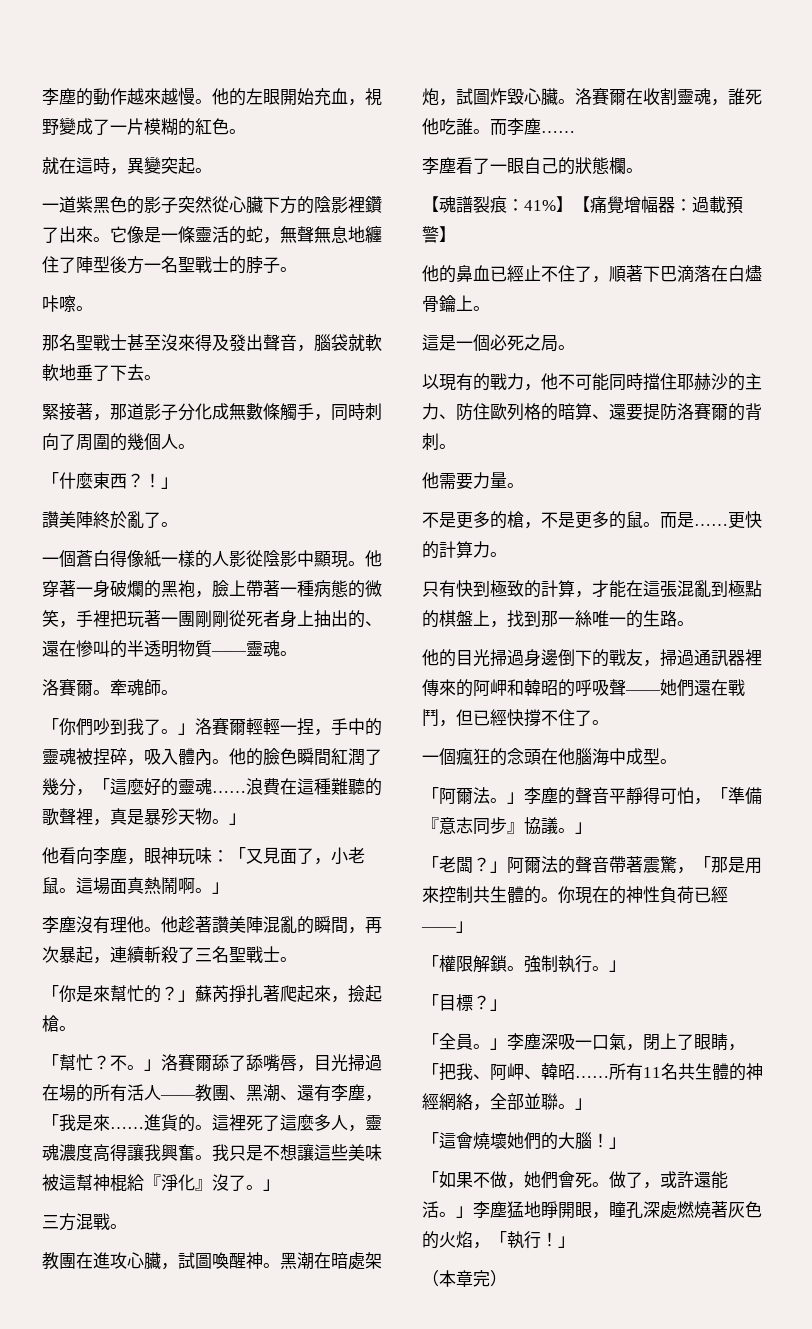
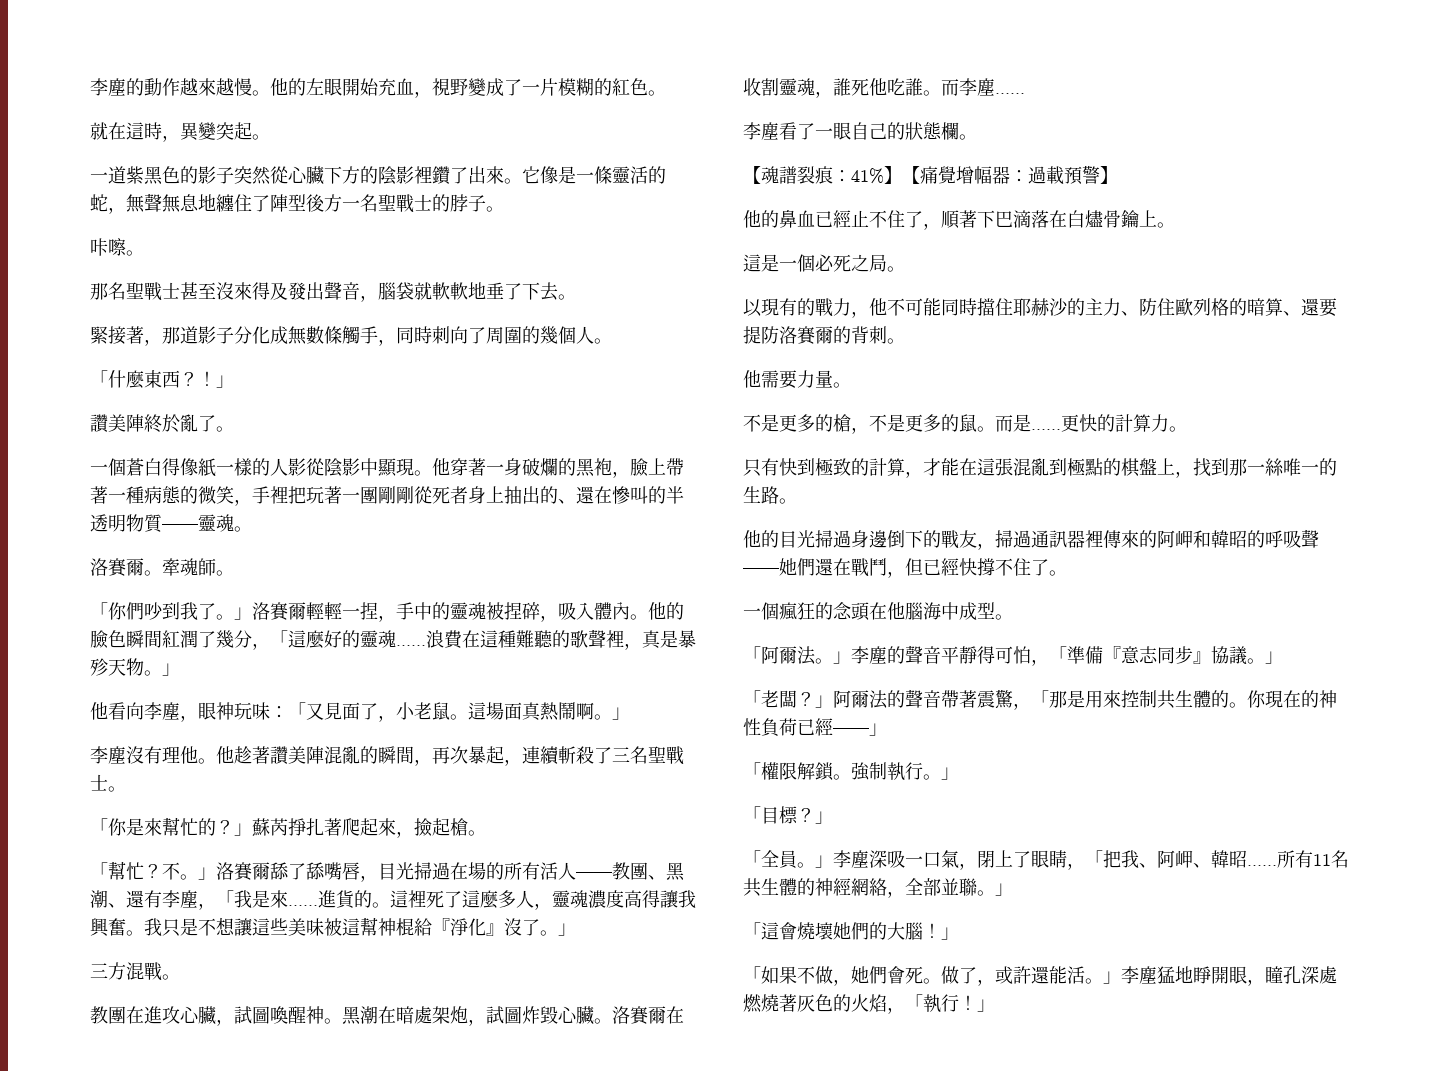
[422,1270,507,1287] // （本章完） -> (995, 1005) none

